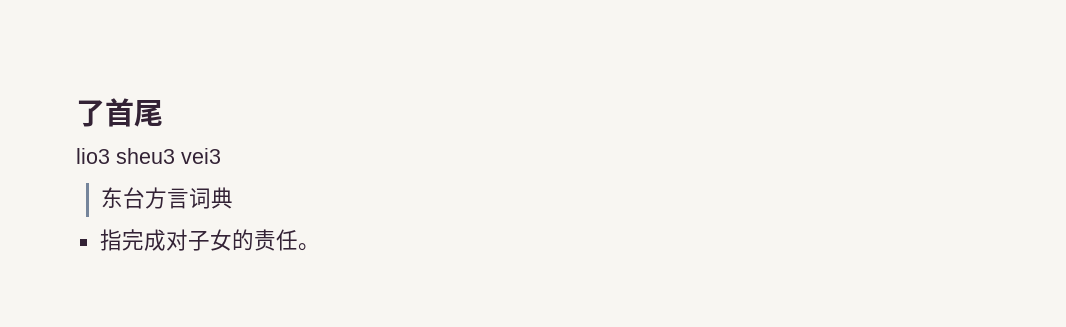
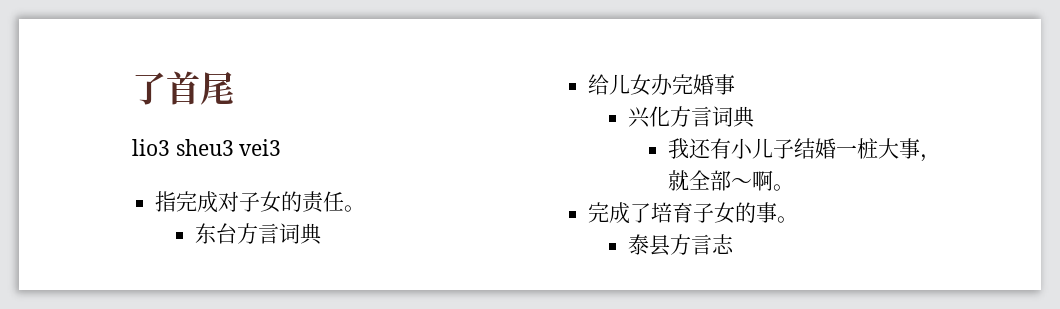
[100,187,233,209] // 东台方言词典 -> (282, 147) none
(320, 247) none -> [194,223,322,245] [588,74,736,96] [627,106,755,128] [667,138,941,162] [667,170,794,191] [588,202,799,224] [627,234,734,256] // 东台方言词典 // 给儿女办完婚事 // 兴化方言词典 // 我还有小儿子结婚一桩大事，就全部～啊。 // 完成了培育子女的事。 // 泰县方言志

